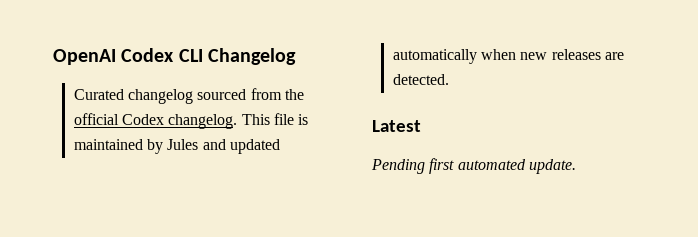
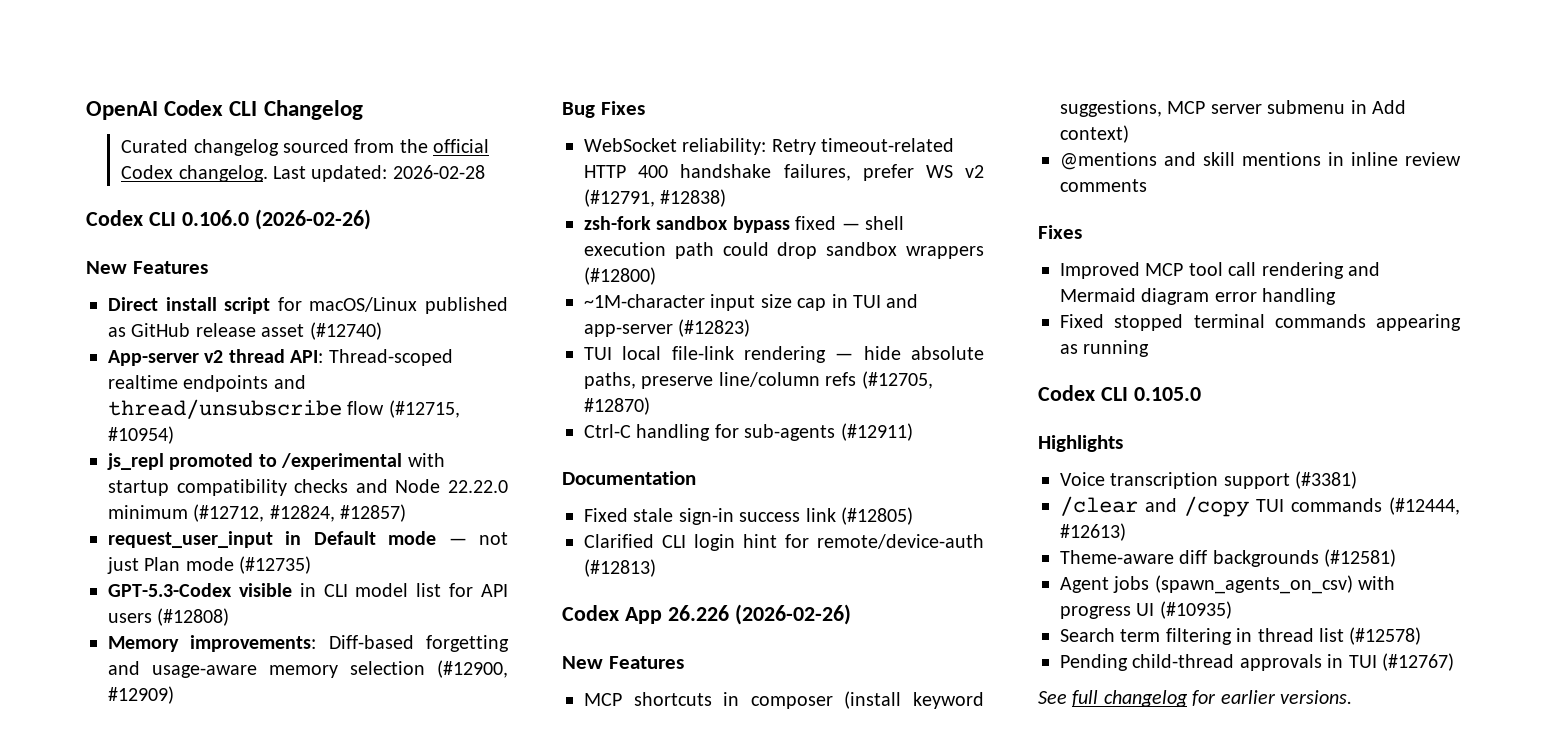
[241,113,309,125] [73,139,280,154] [392,49,624,64] [392,74,449,85] [372,120,421,132] [371,158,576,174] This file is maintained by Jules and updated automatically when new releases are detected. // Latest // Pending first automated update. -> [272,165,485,182] [86,209,371,230] [86,261,208,274] [108,297,508,314] [108,322,382,340] [108,349,453,366] [108,375,306,392] [108,399,460,419] [108,426,174,444] [107,453,445,470] [108,479,509,496] [108,504,407,522] [108,531,508,548] [107,556,312,574] [108,583,508,597] [108,608,230,626] [108,635,509,652] [108,660,508,678] [108,686,174,704] [562,101,645,118] [584,138,955,155] [584,164,984,181] [584,189,727,207] [584,216,904,233] [584,242,984,259] [584,267,656,285] [584,294,919,311] [584,319,751,337] [584,346,984,363] [584,371,933,389] [584,397,650,415] [584,423,913,441] [562,471,696,485] [584,507,913,525] [584,534,984,551] [584,559,656,577] [562,604,851,625] [562,656,684,669] [584,691,984,709] [1060,100,1406,117] [1060,125,1129,143] [1060,152,1461,170] [1060,179,1147,192] [1038,225,1082,239] [1060,262,1380,279] [1060,288,1337,305] [1060,314,1461,331] [1060,340,1150,357] [1038,385,1201,401] [1038,435,1123,452] [1060,471,1358,489] [1060,496,1460,517] [1060,523,1126,541] [1060,549,1397,567] [1060,575,1396,594] [1060,601,1232,619] [1060,627,1422,645] [1060,653,1454,671] [1038,690,1352,707] Last updated: 2026-02-28 // Codex CLI 0.106.0 (2026-02-26) // New Features // Direct install script for macOS/Linux published as GitHub release asset (#12740) // App-server v2 thread API: Thread-scoped realtime endpoints and thread/unsubscribe flow (#12715, #10954) // js_repl promoted to /experimental with startup compatibility checks and Node 22.22.0 minimum (#12712, #12824, #12857) // request_user_input in Default mode — not just Plan mode (#12735) // GPT-5.3-Codex visible in CLI model list for API users (#12808) // Memory improvements: Diff-based forgetting and usage-aware memory selection (#12900, #12909) // Bug Fixes // WebSocket reliability: Retry timeout-related HTTP 400 handshake failures, prefer WS v2 (#12791, #12838) // zsh-fork sandbox bypass fixed — shell execution path could drop sandbox wrappers (#12800) // ~1M-character input size cap in TUI and app-server (#12823) // TUI local file-link rendering — hide absolute paths, preserve line/column refs (#12705, #12870) // Ctrl-C handling for sub-agents (#12911) // Documentation // Fixed stale sign-in success link (#12805) // Clarified CLI login hint for remote/device-auth (#12813) // Codex App 26.226 (2026-02-26) // New Features // MCP shortcuts in composer (install keyword suggestions, MCP server submenu in Add context) // @mentions and skill mentions in inline review comments // Fixes // Improved MCP tool call rendering and Mermaid diagram error handling // Fixed stopped terminal commands appearing as running // Codex CLI 0.105.0 // Highlights // Voice transcription support (#3381) // /clear and /copy TUI commands (#12444, #12613) // Theme-aware diff backgrounds (#12581) // Agent jobs (spawn_agents_on_csv) with progress UI (#10935) // Search term filtering in thread list (#12578) // Pending child-thread approvals in TUI (#12767) // See full changelog for earlier versions.

